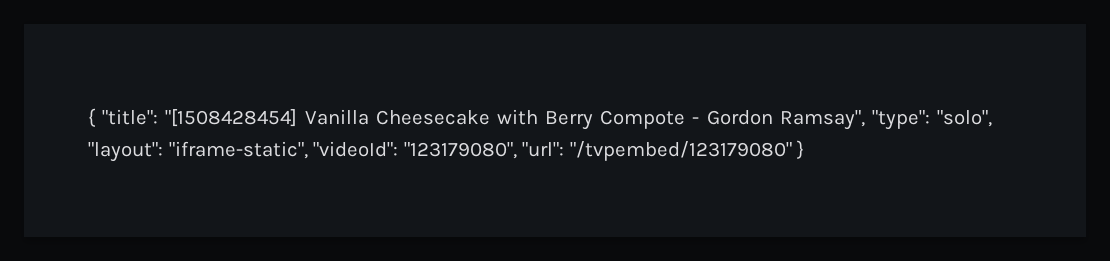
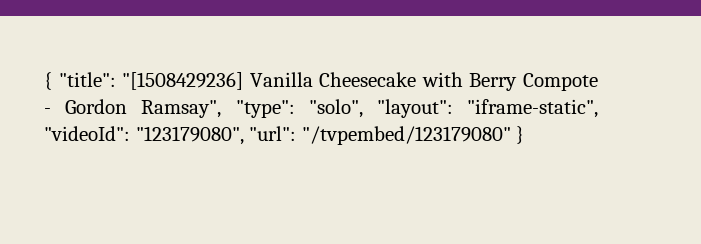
[165,109,298,127] "[1508428454] -> [122,72,244,90] "[1508429236]

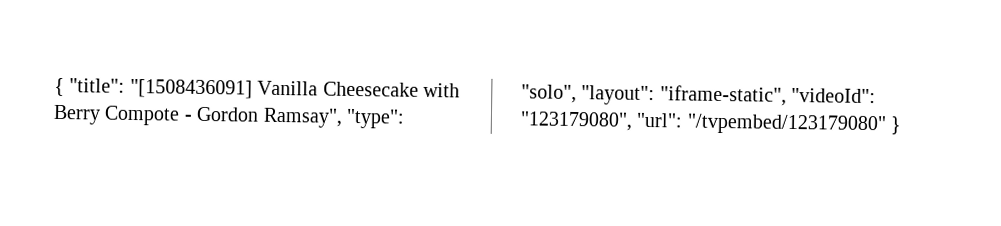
[122,72,244,90] "[1508429236] -> [129,78,253,99] "[1508436091]

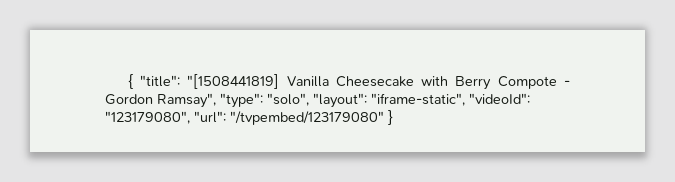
[129,78,253,99] "[1508436091] -> [187,74,280,89] "[1508441819]

